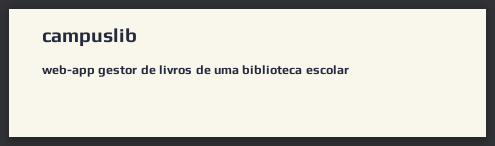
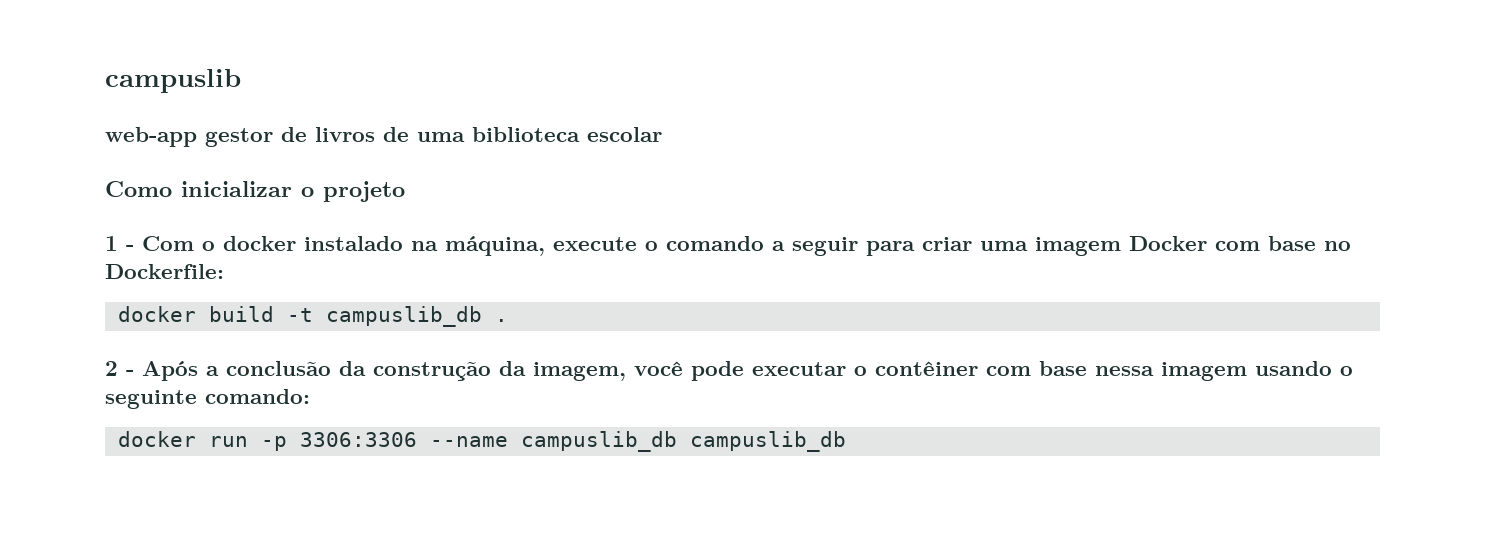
(349, 70) none -> [105,181,405,202] [105,236,1351,256] [105,264,224,279] [117,306,508,327] [105,361,1353,381] [105,389,310,409] [117,431,846,452] // Como inicializar o projeto // 1 - Com o docker instalado na máquina, execute o comando a seguir para criar uma imagem Docker com base no Dockerfile: // docker build -t campuslib_db . // 2 - Após a conclusão da construção da imagem, você pode executar o contêiner com base nessa imagem usando o seguinte comando: // docker run -p 3306:3306 --name campuslib_db campuslib_db

